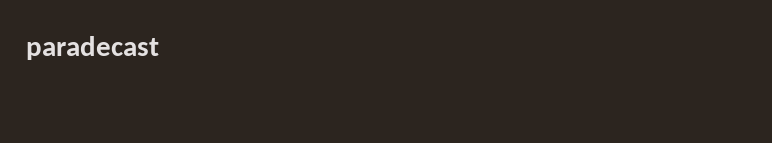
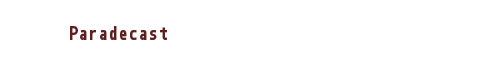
[26,36,159,60] paradecast -> [68,26,168,40] Paradecast

